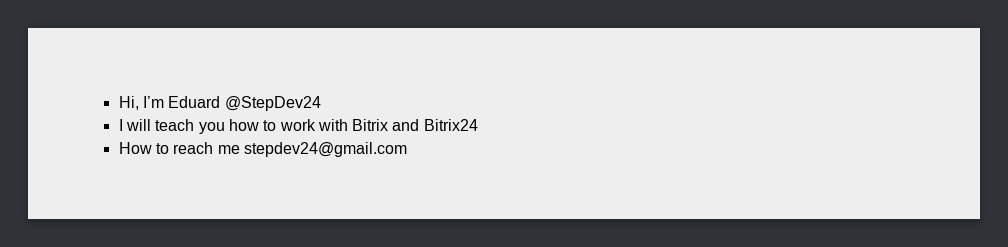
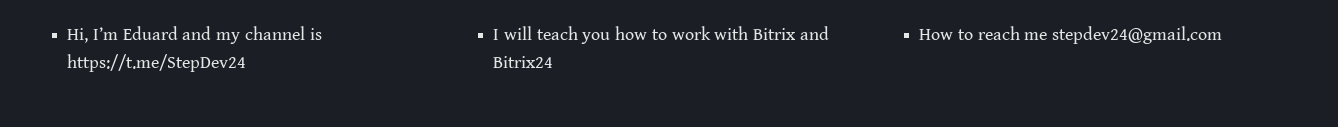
[224,96,321,111] @StepDev24 -> [182,26,322,44] [67,54,247,72] and my channel is https://t.me/StepDev24

